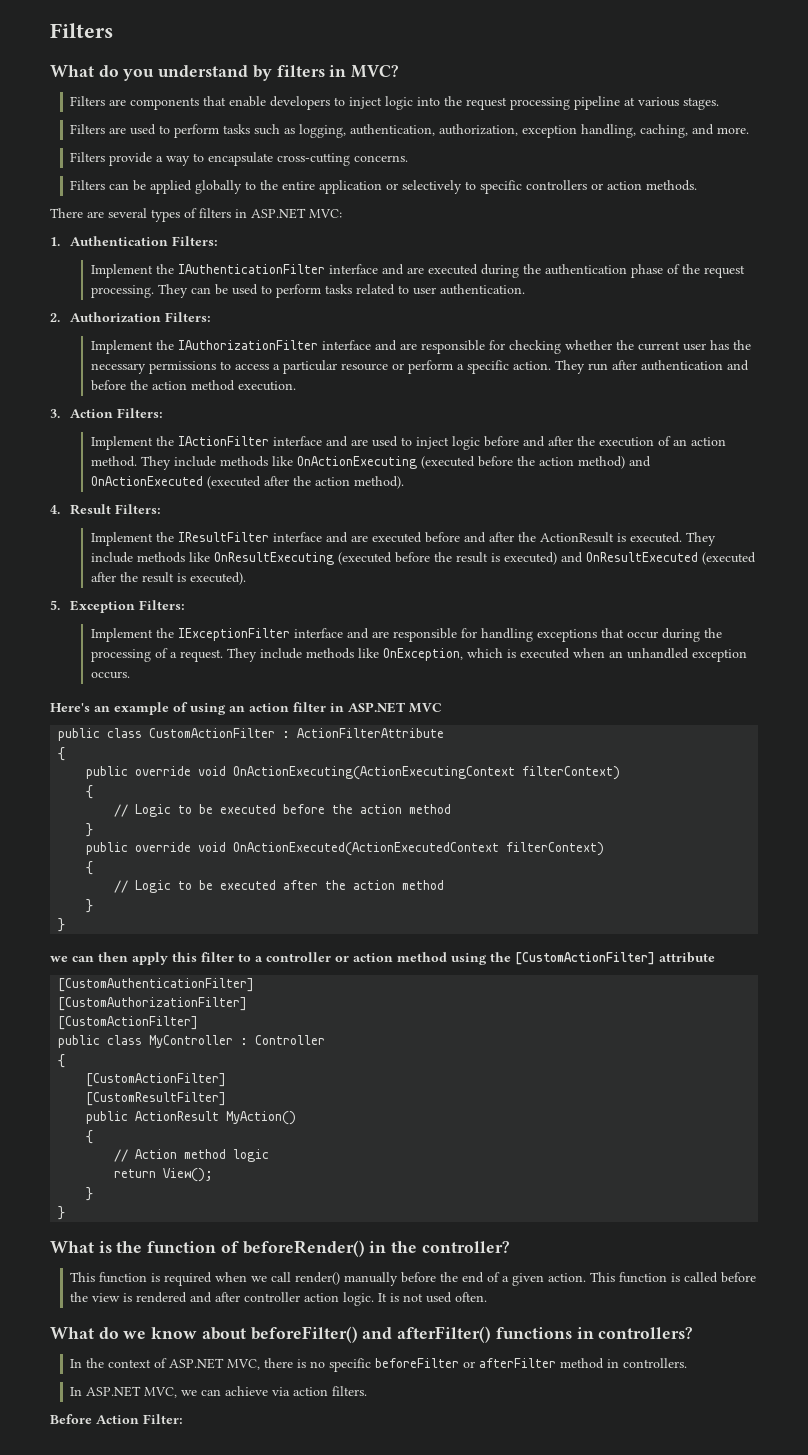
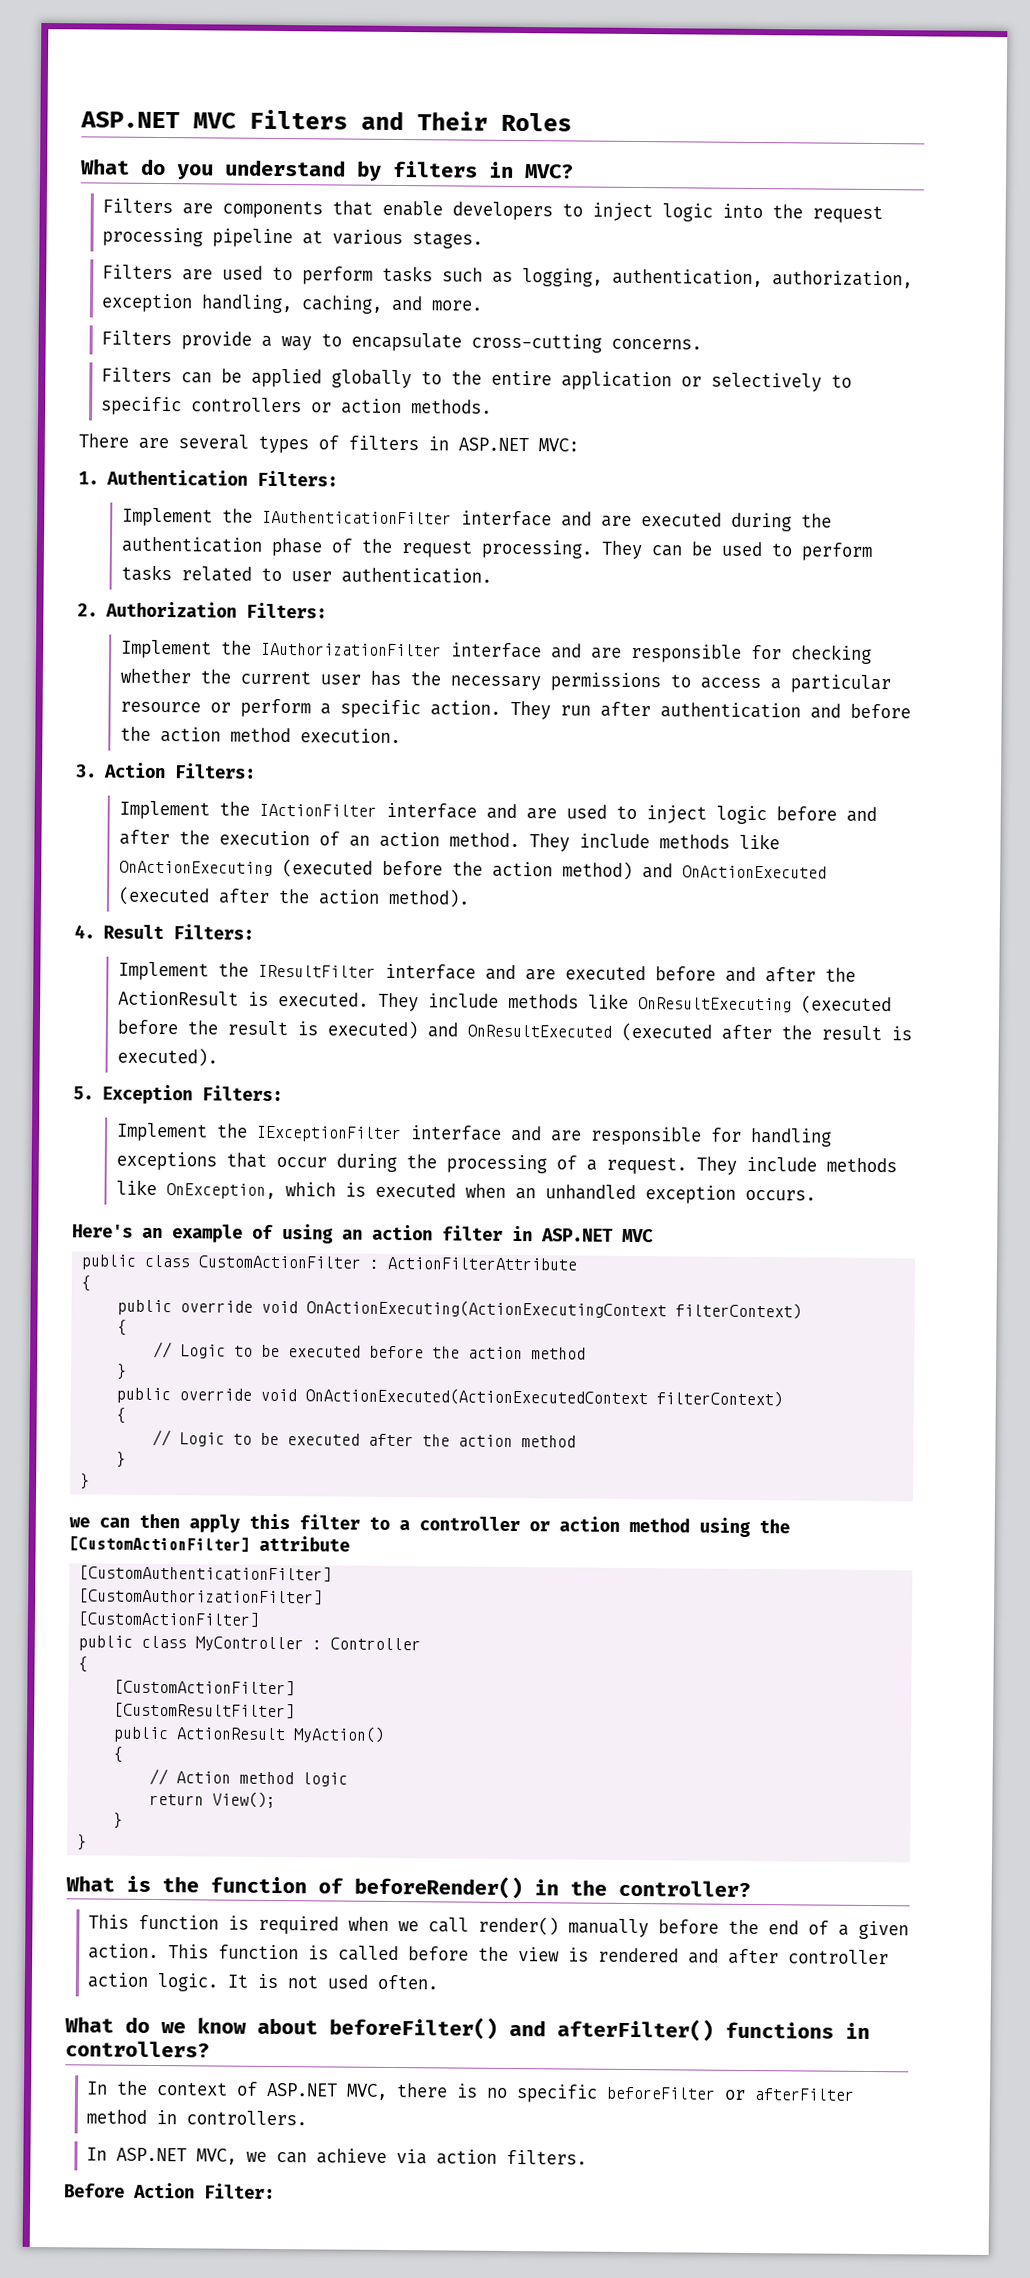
[50,23,113,38] Filters -> [80,109,572,132] ASP.NET MVC Filters and Their Roles

